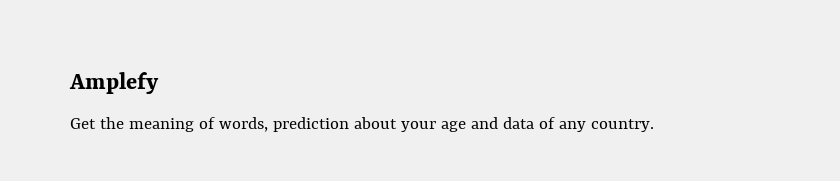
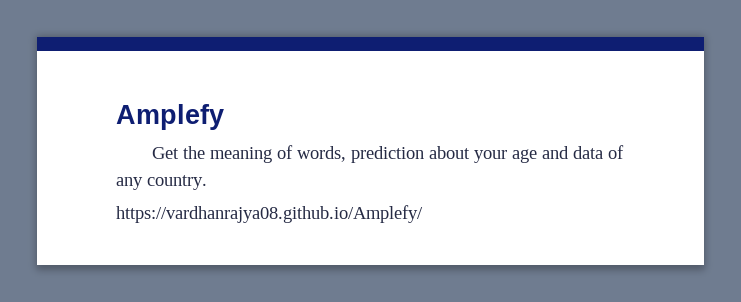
(654, 125) none -> [116,205,423,223] // https://vardhanrajya08.github.io/Amplefy/

